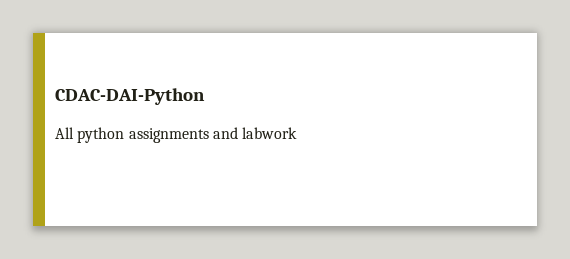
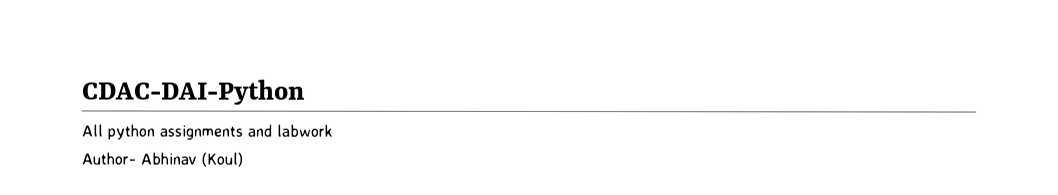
(298, 133) none -> [81,152,243,167] // Author- Abhinav (Koul)

